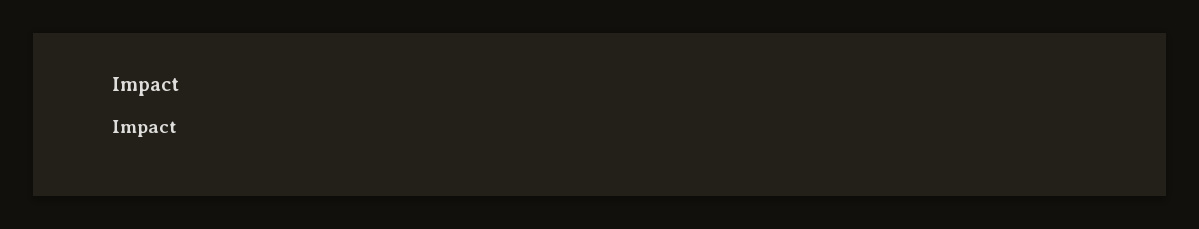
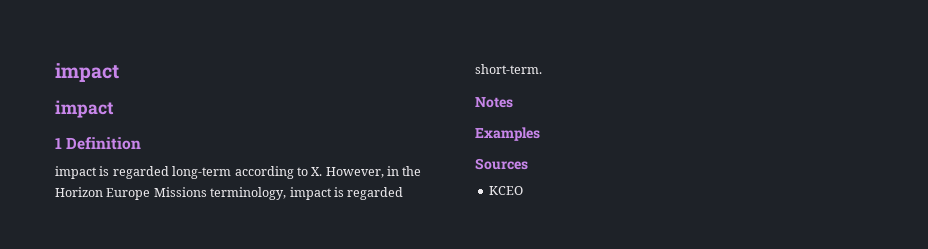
[112,77,179,96] [112,120,177,137] Impact // Impact -> [55,63,119,82] [55,100,114,118] [55,137,142,150] [55,166,422,179] [55,187,404,200] [475,64,542,74] [475,97,513,108] [475,127,540,141] [475,158,528,170] [488,186,523,195] impact // impact // 1 Definition // impact is regarded long-term according to X. However, in the Horizon Europe Missions terminology, impact is regarded short-term. // Notes // Examples // Sources // KCEO

